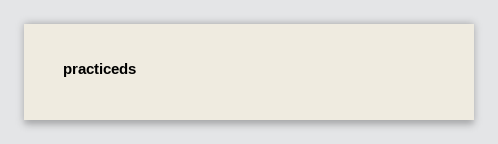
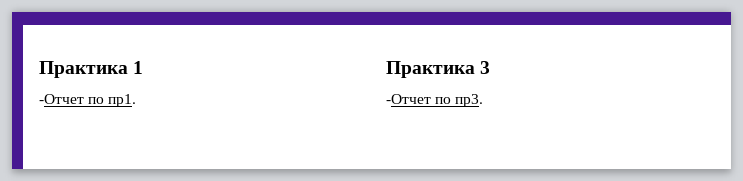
[63,63,136,77] practiceds -> [39,61,144,78] [39,94,137,107] [386,61,491,78] [386,94,484,107] Практика 1 // -Отчет по пр1. // Практика 3 // -Отчет по пр3.

